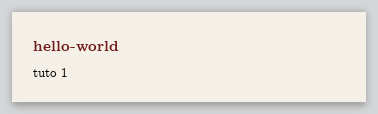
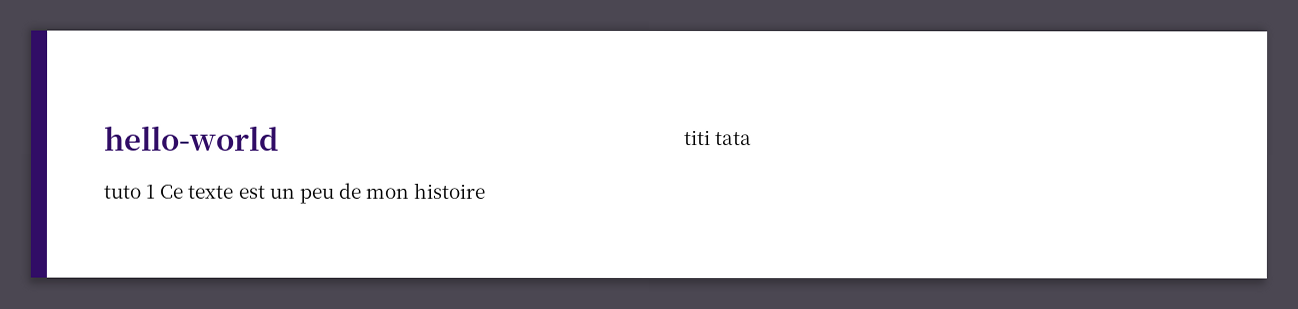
(68, 72) none -> [159,182,486,204] [684,130,753,146] Ce texte est un peu de mon histoire // titi tata

